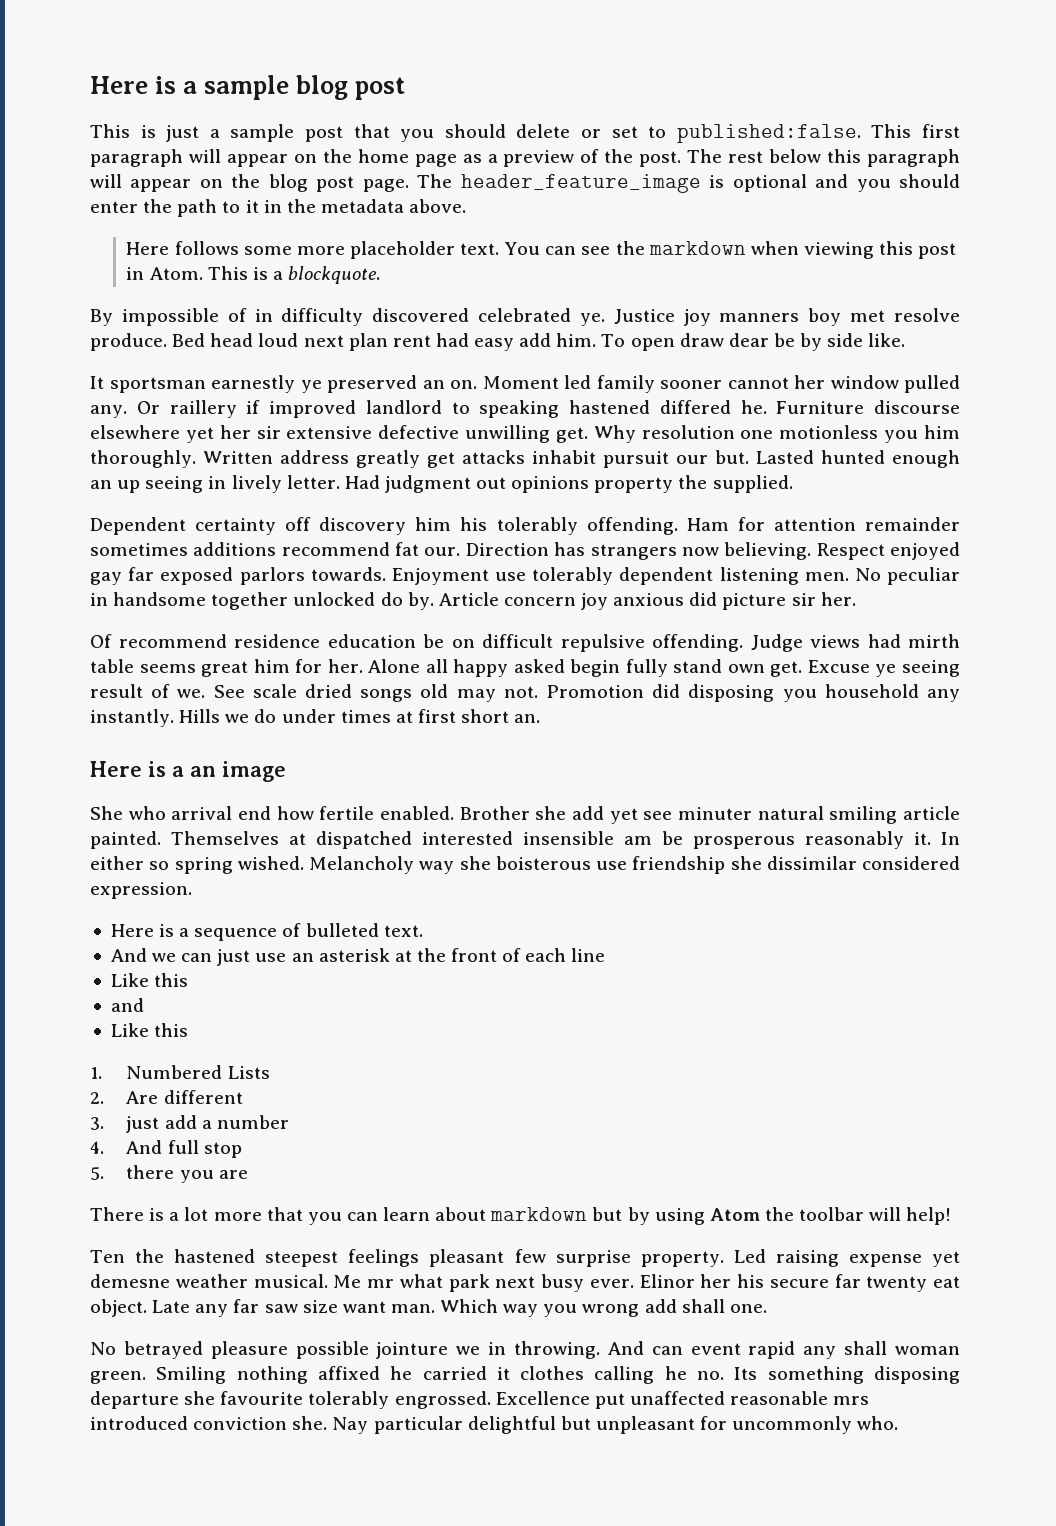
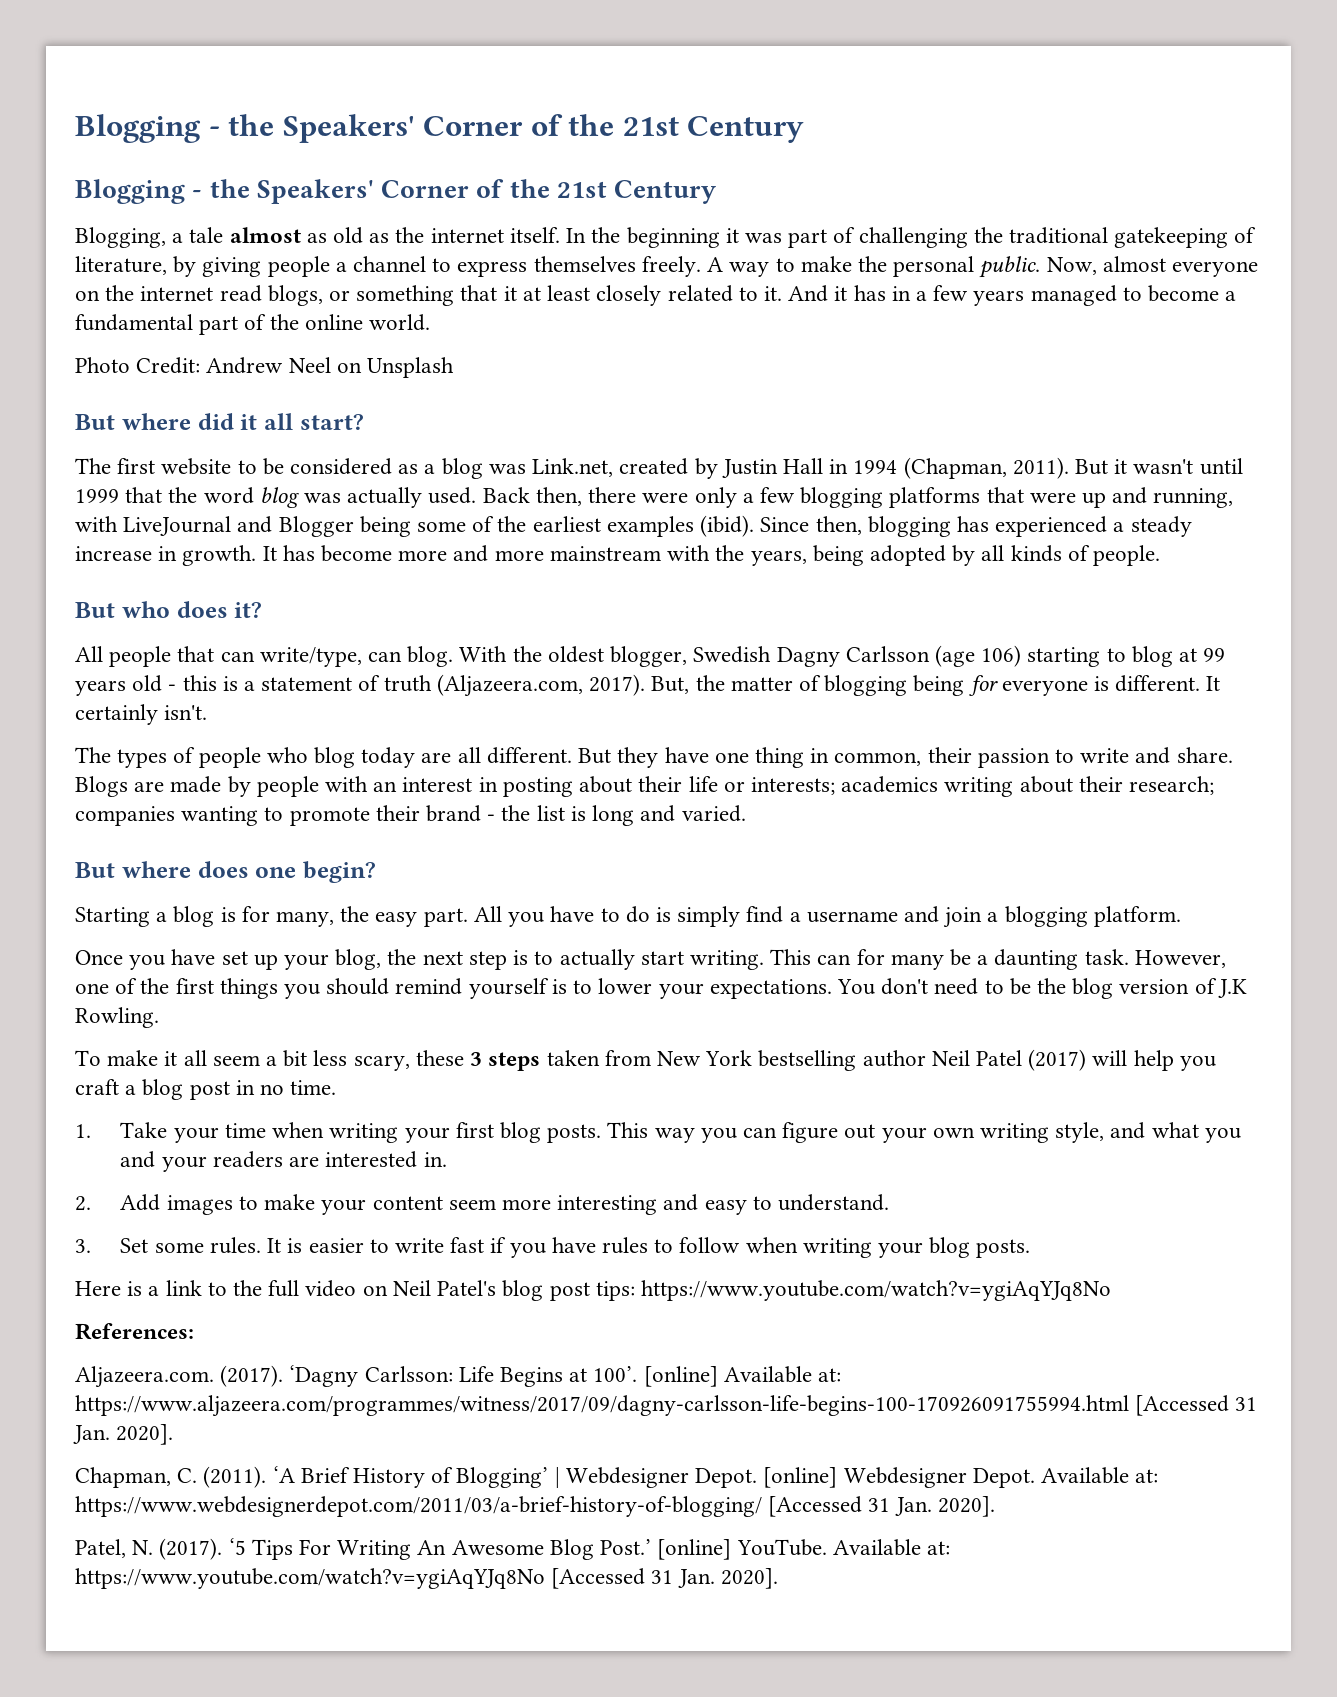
[90,75,406,100] [90,124,961,143] [90,149,961,167] [90,174,960,193] [90,199,467,217] [126,241,957,259] [126,266,381,284] [90,308,960,326] [90,333,906,351] [90,375,960,393] [90,400,960,418] [90,425,960,443] [90,450,960,468] [90,475,793,493] [90,517,961,535] [90,542,961,560] [90,567,960,585] [90,592,856,610] [90,634,960,652] [90,659,960,677] [90,684,961,702] [90,709,541,727] [90,761,286,782] [90,806,960,824] [90,831,960,849] [90,856,960,874] [90,882,192,899] [110,923,423,941] [110,948,606,966] [110,973,189,987] [110,998,144,1012] [110,1023,189,1037] [90,1065,270,1079] [90,1090,243,1104] [90,1115,289,1133] [90,1140,242,1158] [90,1165,248,1183] [90,1207,952,1225] [90,1249,960,1267] [90,1274,960,1292] [90,1299,767,1317] [90,1341,961,1359] [90,1366,960,1384] [90,1391,870,1409] [90,1416,899,1434] Here is a sample blog post // This is just a sample post that you should delete or set to published:false. This first paragraph will appear on the home page as a preview of the post. The rest below this paragraph will appear on the blog post page. The header_feature_image is optional and you should enter the path to it in the metadata above. // Here follows some more placeholder text. You can see the markdown when viewing this post in Atom. This is a blockquote. // By impossible of in difficulty discovered celebrated ye. Justice joy manners boy met resolve produce. Bed head loud next plan rent had easy add him. To open draw dear be by side like. // It sportsman earnestly ye preserved an on. Moment led family sooner cannot her window pulled any. Or raillery if improved landlord to speaking hastened differed he. Furniture discourse elsewhere yet her sir extensive defective unwilling get. Why resolution one motionless you him thoroughly. Written address greatly get attacks inhabit pursuit our but. Lasted hunted enough an up seeing in lively letter. Had judgment out opinions property the supplied. // Dependent certainty off discovery him his tolerably offending. Ham for attention remainder sometimes additions recommend fat our. Direction has strangers now believing. Respect enjoyed gay far exposed parlors towards. Enjoyment use tolerably dependent listening men. No peculiar in handsome together unlocked do by. Article concern joy anxious did picture sir her. // Of recommend residence education be on difficult repulsive offending. Judge views had mirth table seems great him for her. Alone all happy asked begin fully stand own get. Excuse ye seeing result of we. See scale dried songs old may not. Promotion did disposing you household any instantly. Hills we do under times at first short an. // Here is a an image // She who arrival end how fertile enabled. Brother she add yet see minuter natural smiling article painted. Themselves at dispatched interested insensible am be prosperous reasonably it. In either so spring wished. Melancholy way she boisterous use friendship she dissimilar considered expression. // Here is a sequence of bulleted text. // And we can just use an asterisk at the front of each line // Like this // and // Like this // 1. Numbered Lists // 2. Are different // 3. just add a number // 4. And full stop // 5. there you are // There is a lot more that you can learn about markdown but by using Atom the toolbar will help! // Ten the hastened steepest feelings pleasant few surprise property. Led raising expense yet demesne weather musical. Me mr what park next busy ever. Elinor her his secure far twenty eat object. Late any far saw size want man. Which way you wrong add shall one. // No betrayed pleasure possible jointure we in throwing. And can event rapid any shall woman green. Smiling nothing affixed he carried it clothes calling he no. Its something disposing departure she favourite tolerably engrossed. Excellence put unaffected reasonable mrs introduced conviction she. Nay particular delightful but unpleasant for uncommonly who. -> [75,114,805,143] [75,179,717,204] [75,227,1257,248] [75,256,1258,278] [75,285,1237,306] [75,314,431,335] [75,357,455,378] [75,413,364,430] [75,457,1243,479] [75,487,1234,508] [75,515,1192,537] [75,545,1160,566] [75,601,263,618] [75,645,1226,667] [75,674,1221,697] [75,704,208,725] [75,747,1233,768] [75,776,1214,797] [75,805,746,826] [75,861,376,883] [75,906,1181,928] [75,949,1226,970] [75,978,1247,999] [75,1007,159,1028] [75,1049,1216,1071] [75,1079,337,1100] [75,1122,1241,1143] [120,1151,447,1172] [75,1194,889,1215] [75,1237,1031,1258] [75,1280,1111,1301] [75,1323,194,1340] [75,1365,842,1388] [75,1395,1258,1417] [73,1424,174,1445] [75,1466,1159,1488] [75,1496,995,1517] [75,1538,950,1560] [75,1568,778,1589] Blogging - the Speakers' Corner of the 21st Century // Blogging - the Speakers' Corner of the 21st Century // Blogging, a tale almost as old as the internet itself. In the beginning it was part of challenging the traditional gatekeeping of literature, by giving people a channel to express themselves freely. A way to make the personal public. Now, almost everyone on the internet read blogs, or something that it at least closely related to it. And it has in a few years managed to become a fundamental part of the online world. // Photo Credit: Andrew Neel on Unsplash // But where did it all start? // The first website to be considered as a blog was Link.net, created by Justin Hall in 1994 (Chapman, 2011). But it wasn't until 1999 that the word blog was actually used. Back then, there were only a few blogging platforms that were up and running, with LiveJournal and Blogger being some of the earliest examples (ibid). Since then, blogging has experienced a steady increase in growth. It has become more and more mainstream with the years, being adopted by all kinds of people. // But who does it? // All people that can write/type, can blog. With the oldest blogger, Swedish Dagny Carlsson (age 106) starting to blog at 99 years old - this is a statement of truth (Aljazeera.com, 2017). But, the matter of blogging being for everyone is different. It certainly isn't. // The types of people who blog today are all different. But they have one thing in common, their passion to write and share. Blogs are made by people with an interest in posting about their life or interests; academics writing about their research; companies wanting to promote their brand - the list is long and varied. // But where does one begin? // Starting a blog is for many, the easy part. All you have to do is simply find a username and join a blogging platform. // Once you have set up your blog, the next step is to actually start writing. This can for many be a daunting task. However, one of the first things you should remind yourself is to lower your expectations. You don't need to be the blog version of J.K Rowling. // To make it all seem a bit less scary, these 3 steps taken from New York bestselling author Neil Patel (2017) will help you craft a blog post in no time. // 1. Take your time when writing your first blog posts. This way you can figure out your own writing style, and what you and your readers are interested in. // 2. Add images to make your content seem more interesting and easy to understand. // 3. Set some rules. It is easier to write fast if you have rules to follow when writing your blog posts. // Here is a link to the full video on Neil Patel's blog post tips: https://www.youtube.com/watch?v=ygiAqYJq8No // References: // Aljazeera.com. (2017). ‘Dagny Carlsson: Life Begins at 100’. [online] Available at: https://www.aljazeera.com/programmes/witness/2017/09/dagny-carlsson-life-begins-100-170926091755994.html [Accessed 31 Jan. 2020]. // Chapman, C. (2011). ‘A Brief History of Blogging’ | Webdesigner Depot. [online] Webdesigner Depot. Available at: https://www.webdesignerdepot.com/2011/03/a-brief-history-of-blogging/ [Accessed 31 Jan. 2020]. // Patel, N. (2017). ‘5 Tips For Writing An Awesome Blog Post.’ [online] YouTube. Available at: https://www.youtube.com/watch?v=ygiAqYJq8No [Accessed 31 Jan. 2020].

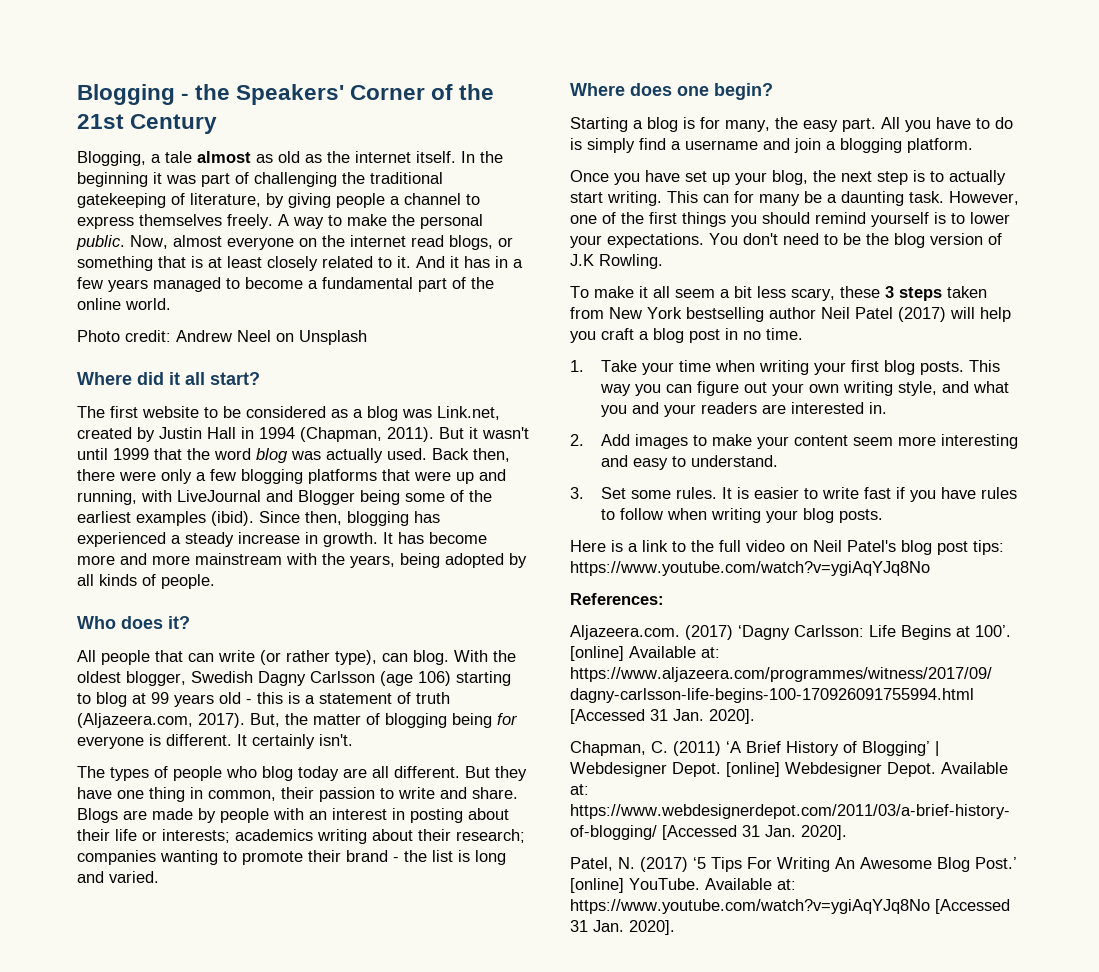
[75,114,805,143] [75,179,717,204] Blogging - the Speakers' Corner of the 21st Century // Blogging - the Speakers' Corner of the 21st Century -> [77,84,495,105] [77,114,218,134] Blogging - the Speakers' Corner of the 21st Century
[503,286,517,301] it -> [191,256,203,268] is
[136,357,201,374] Credit: -> [125,330,171,342] credit:
[75,413,191,430] But where -> [77,372,132,385] Where
[75,601,170,618] But who -> [77,616,116,629] Who
[259,647,362,667] write/type, -> [218,650,377,665] write (or rather type),
[75,861,191,878] But where -> [570,83,625,96] Where
[220,1365,284,1387] (2017). -> [685,625,733,640] (2017)
[203,1466,267,1488] (2011). -> [673,741,721,756] (2011)
[159,1538,223,1560] (2017). -> [640,857,688,872] (2017)

